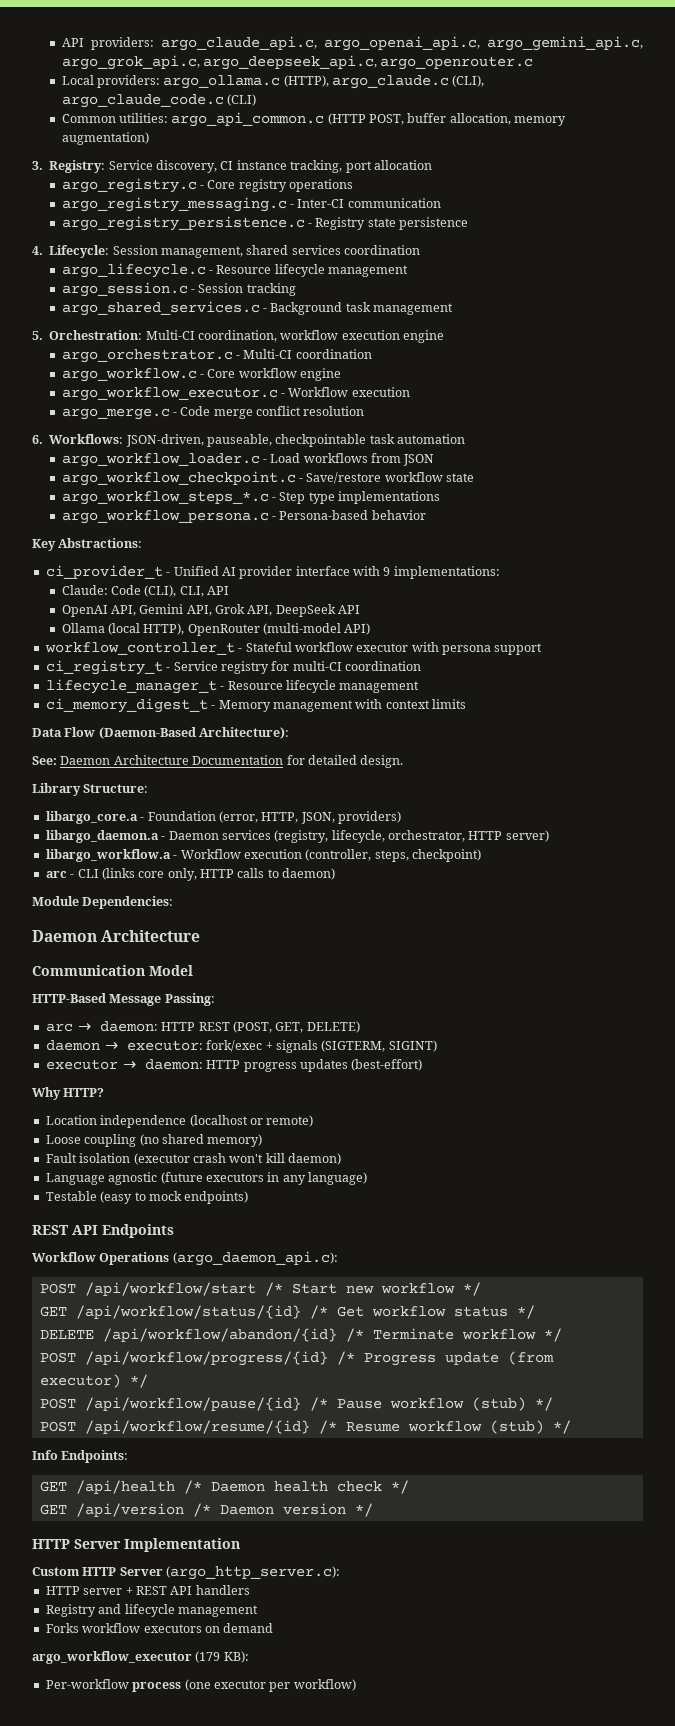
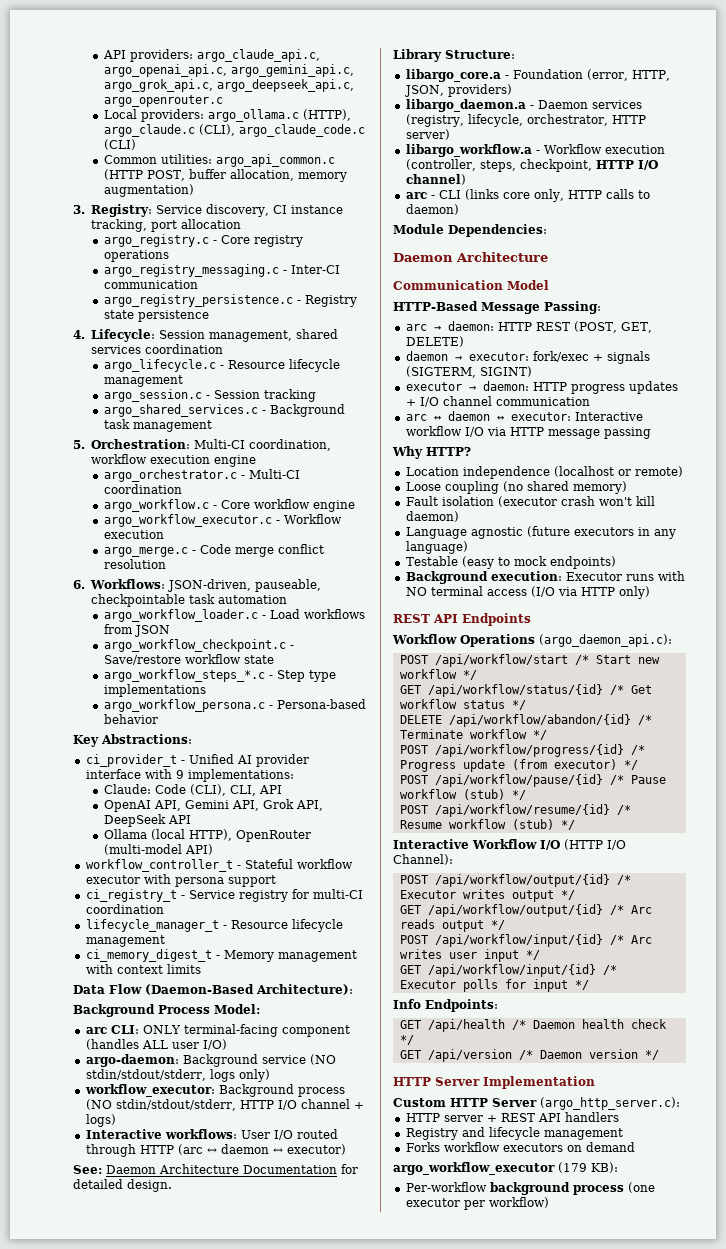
(290, 733) none -> [73,1004,260,1017] [85,1024,350,1037] [85,1039,227,1050] [85,1054,336,1067] [85,1069,270,1082] [84,1084,345,1097] [85,1099,364,1111] [85,1114,116,1127] [85,1129,338,1140] [85,1144,346,1157] // Background Process Model: // arc CLI: ONLY terminal-facing component (handles ALL user I/O) // argo-daemon: Background service (NO stdin/stdout/stderr, logs only) // workflow_executor: Background process (NO stdin/stdout/stderr, HTTP I/O channel + logs) // Interactive workflows: User I/O routed through HTTP (arc ↔ daemon ↔ executor)
[412,849,481,862] checkpoint) -> [519,159,658,172] [405,174,466,185] checkpoint, HTTP I/O channel)
[351,1059,423,1071] (best-effort) -> [405,396,590,407] [405,411,643,421] [405,426,651,439] + I/O channel communication // arc ↔ daemon ↔ executor: Interactive workflow I/O via HTTP message passing
(249, 1197) none -> [405,571,685,584] [405,586,650,599] // Background execution: Executor runs with NO terminal access (I/O via HTTP only)
(571, 1427) none -> [393,839,626,850] [393,854,453,865] [399,874,631,887] [399,889,575,902] [399,904,652,917] [399,919,505,932] [399,934,652,947] [399,949,540,962] [399,964,617,977] [399,979,589,992] // Interactive Workflow I/O (HTTP I/O Channel): // POST /api/workflow/output/{id} /* Executor writes output */ // GET /api/workflow/output/{id} /* Arc reads output */ // POST /api/workflow/input/{id} /* Arc writes user input */ // GET /api/workflow/input/{id} /* Executor polls for input */
(129, 1684) none -> [489,1182,570,1195] background

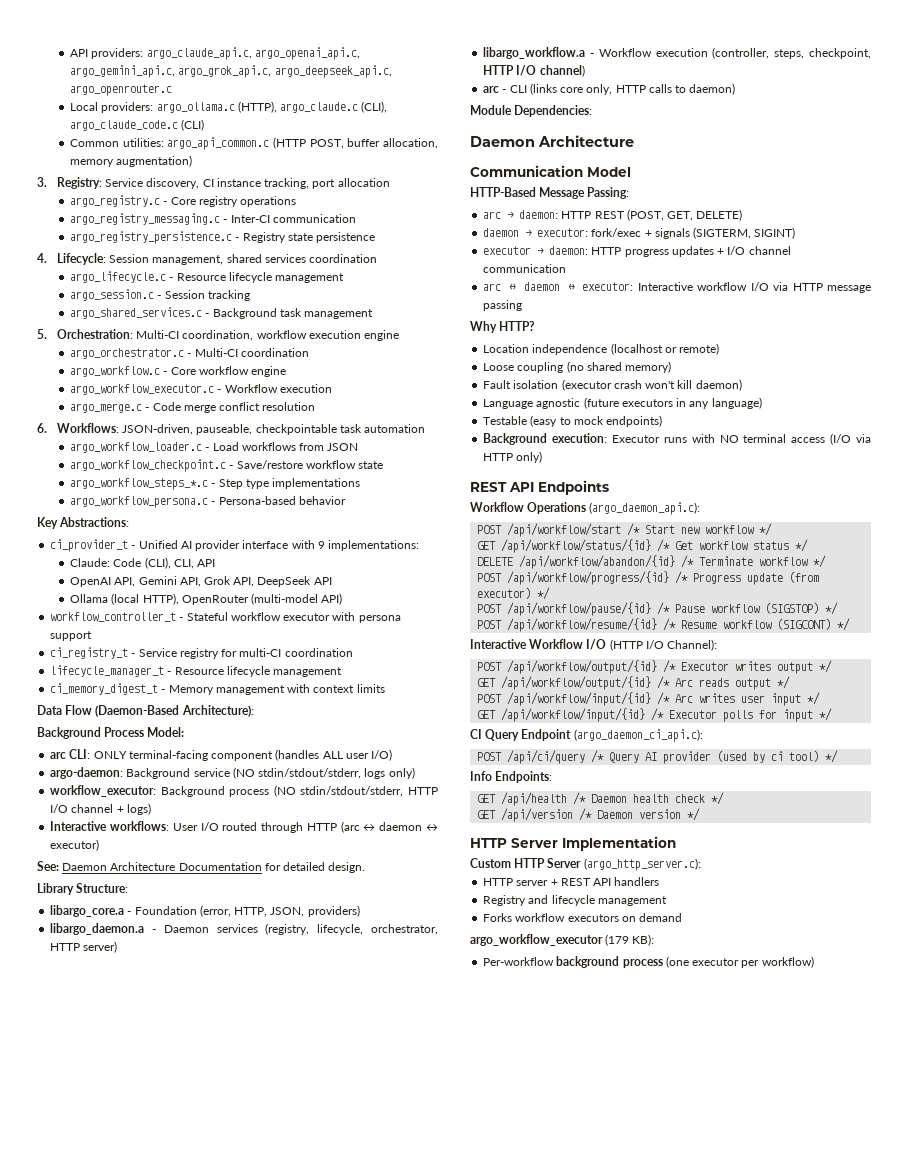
[462,789,505,800] (stub) -> [765,602,820,614] (SIGSTOP)
[511,819,554,830] (stub) -> [777,618,832,630] (SIGCONT)
(589, 985) none -> [470,729,703,742] [477,750,839,764] // CI Query Endpoint (argo_daemon_ci_api.c): // POST /api/ci/query /* Query AI provider (used by ci tool) */

